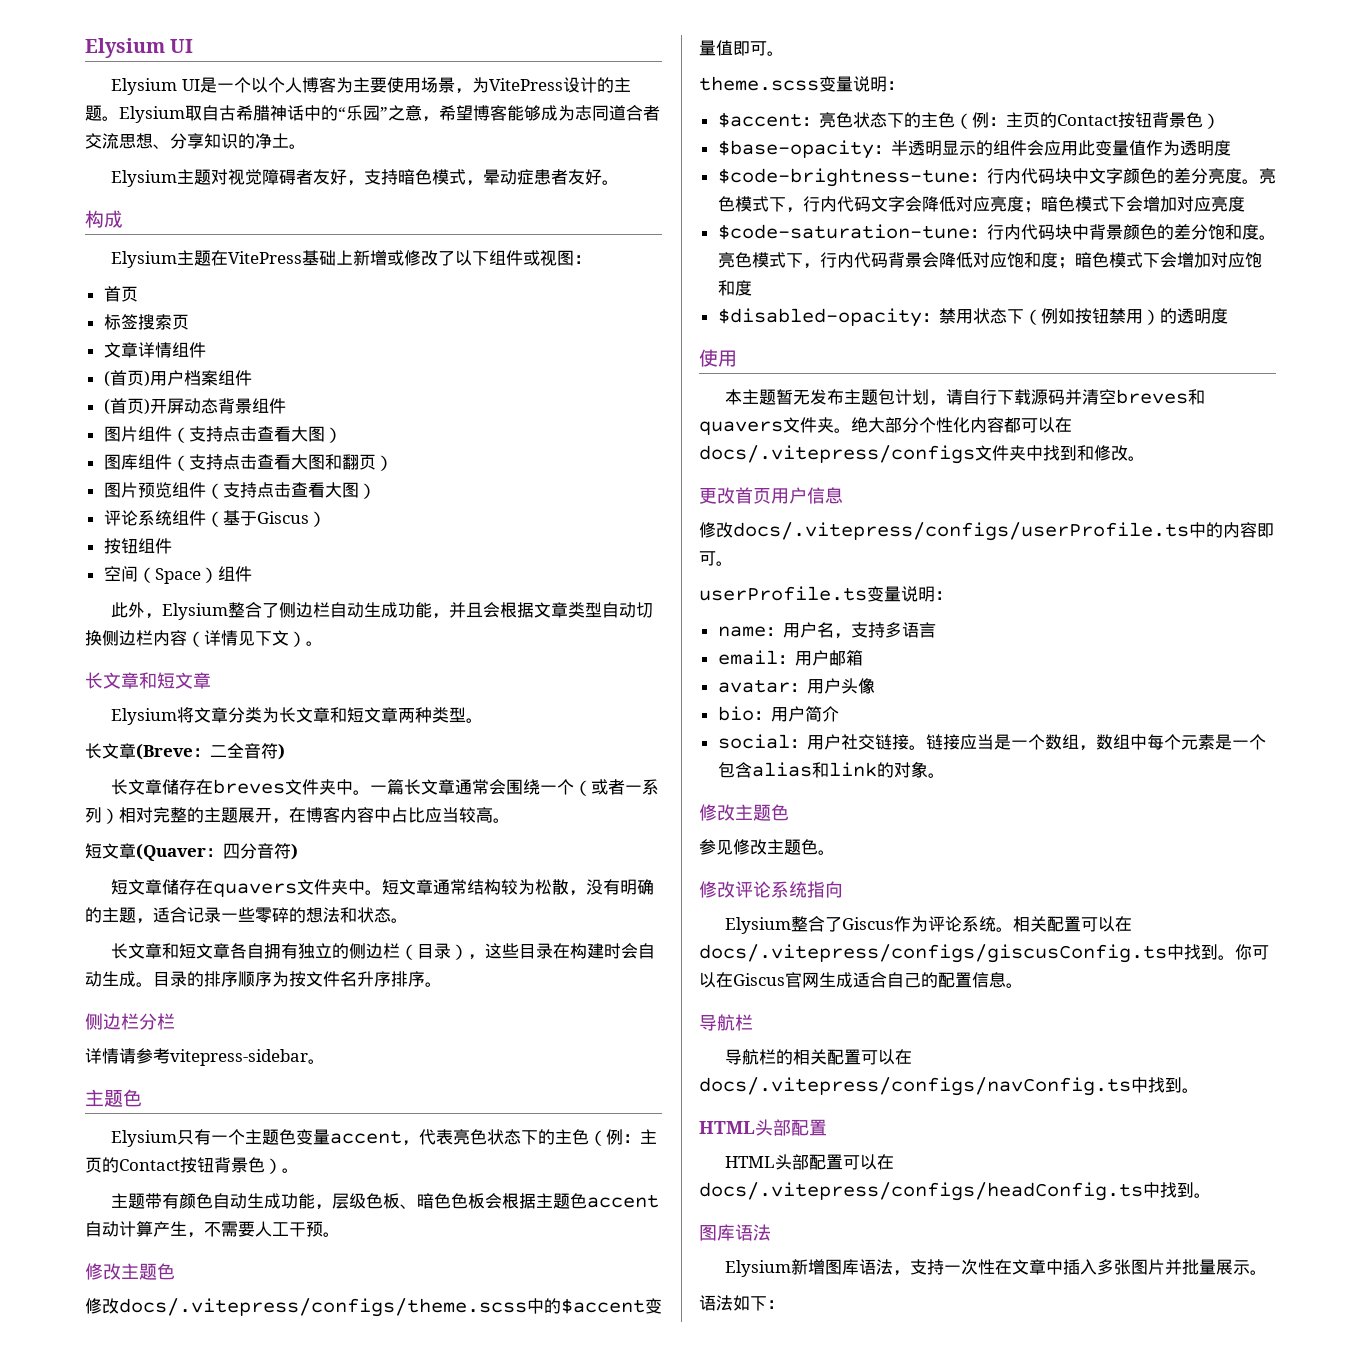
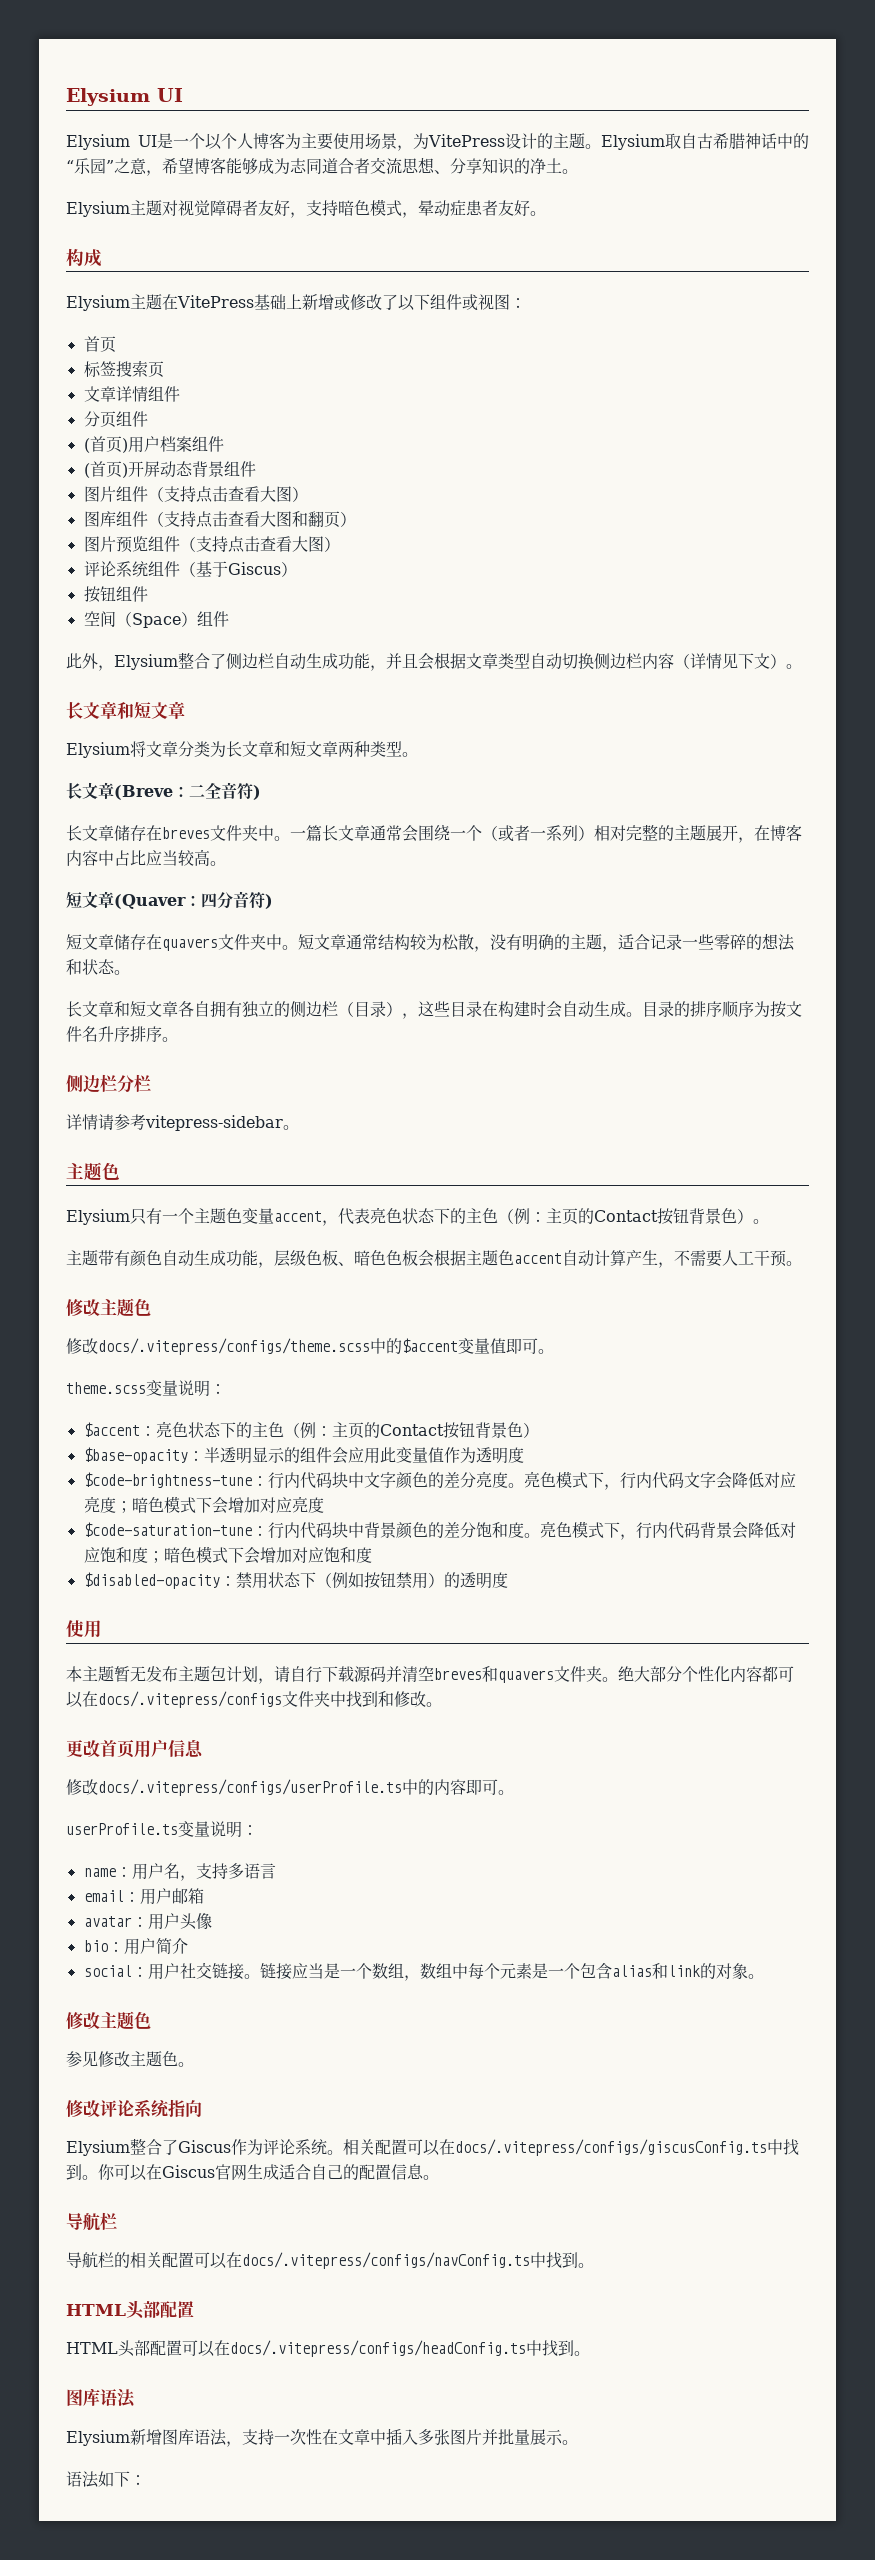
(206, 350) none -> [83,411,148,428] // 分页组件

